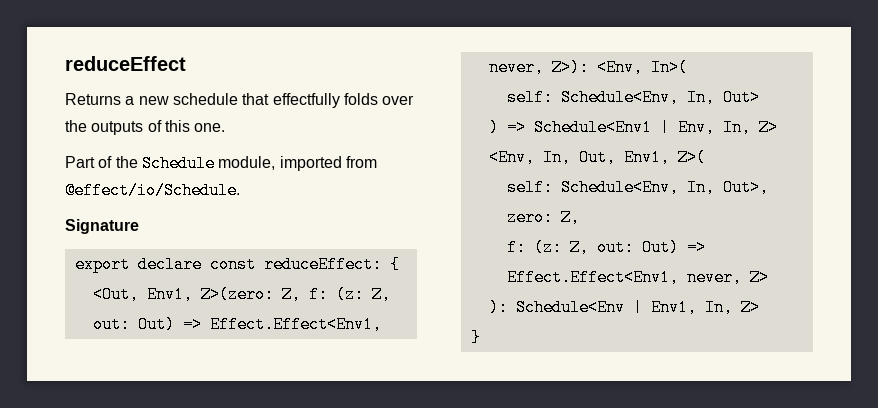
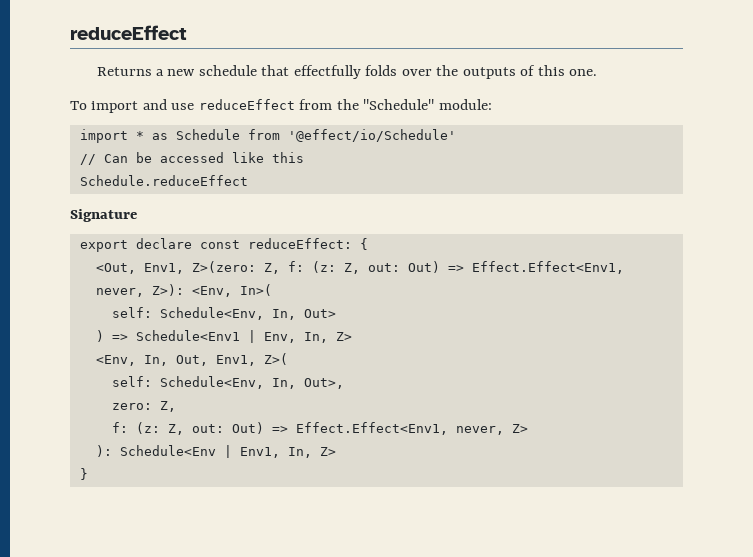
[65,155,377,172] [65,182,240,199] Part of the Schedule module, imported from @effect/io/Schedule. -> [70,99,492,113] [79,129,456,143] [79,152,304,165] [79,175,248,186] To import and use reduceEffect from the "Schedule" module: // import * as Schedule from '@effect/io/Schedule' // // Can be accessed like this // Schedule.reduceEffect

